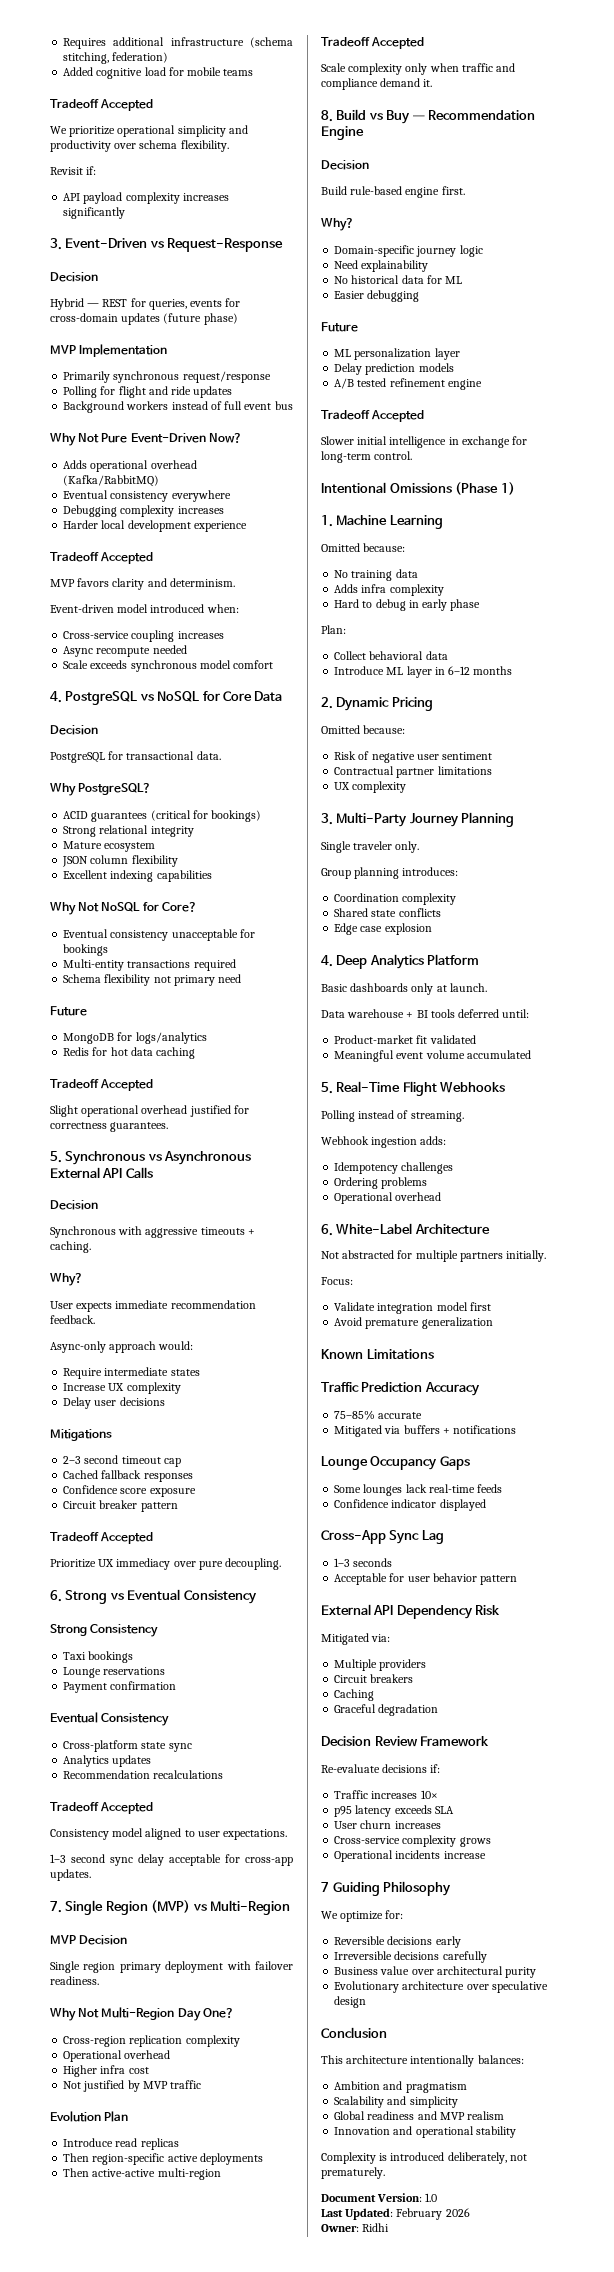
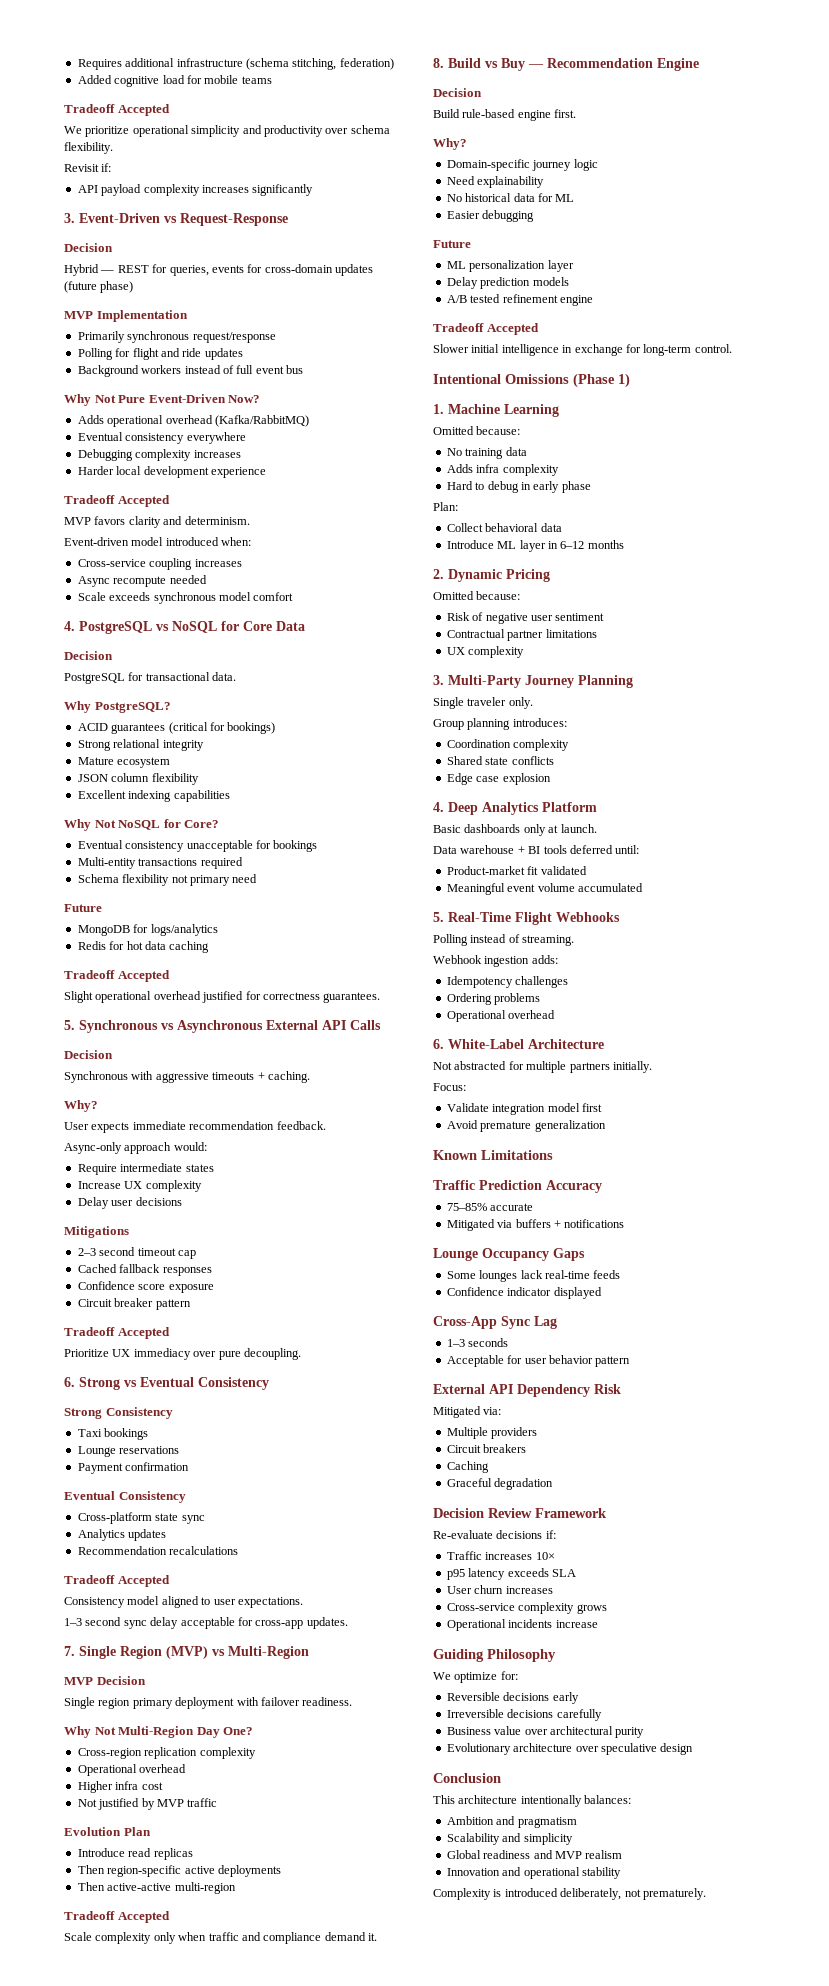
[321,1882,329,1892] 7 -> (598, 1624) none
[321,2193,438,2202] [321,2208,470,2220] [321,2223,390,2232] // Document Version: 1.0 // Last Updated: February 2026 // Owner: Ridhi -> (706, 1894) none

